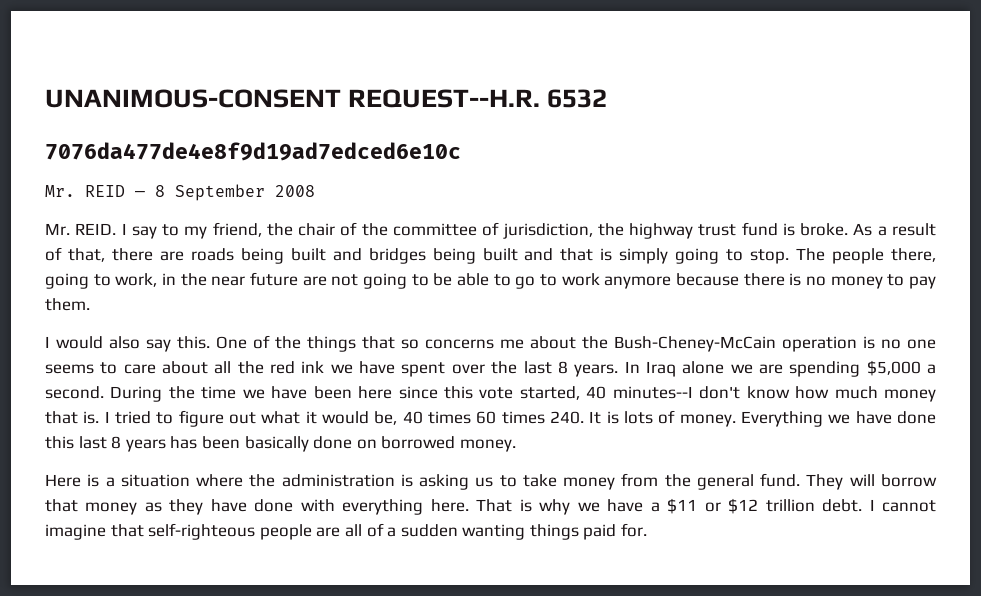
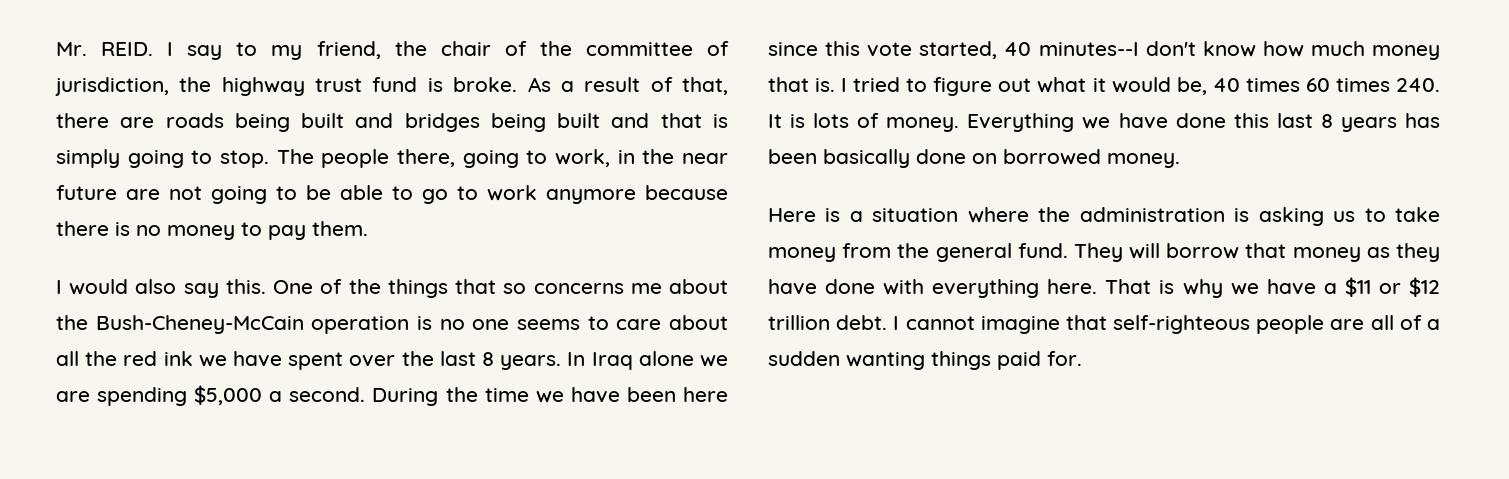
[45,89,608,108] [45,142,461,161] [45,184,315,201] UNANIMOUS-CONSENT REQUEST--H.R. 6532 // 7076da477de4e8f9d19ad7edced6e10c // Mr. REID — 8 September 2008 // -> (56, 49) none

